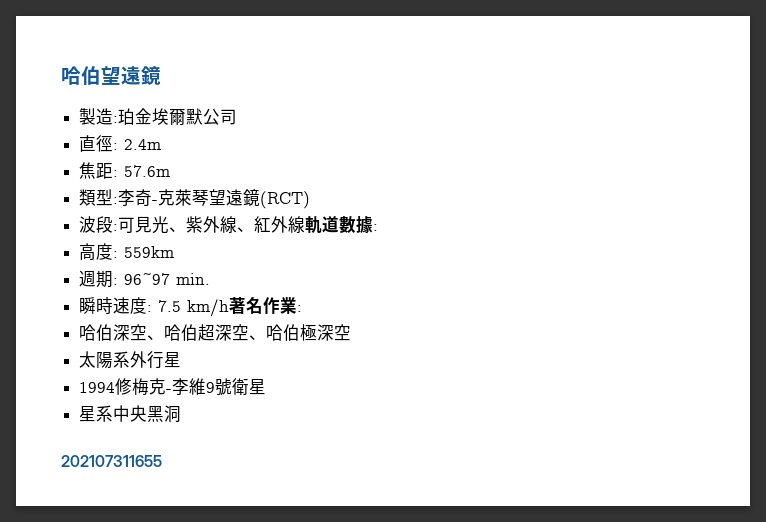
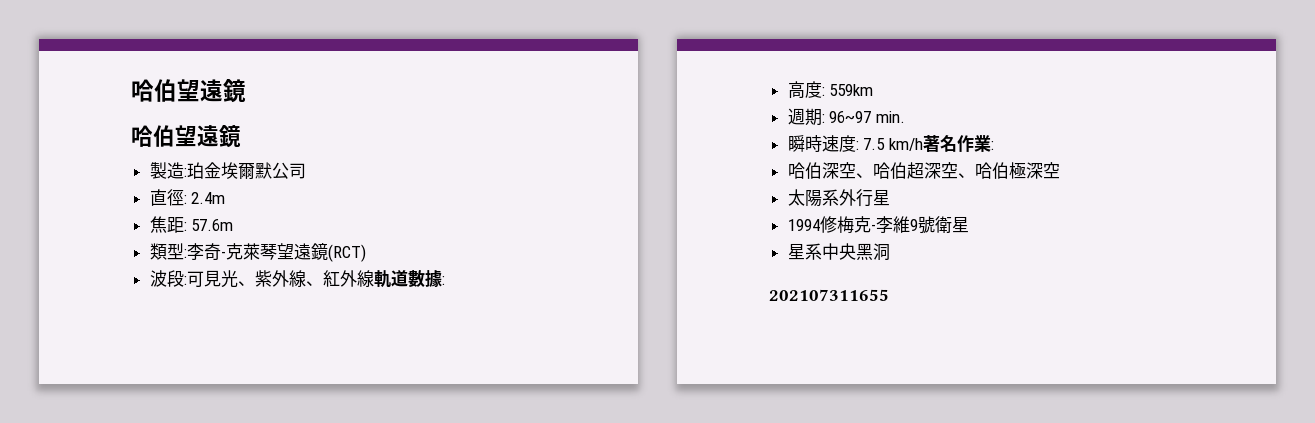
[61,66,161,85] 哈伯望遠鏡 -> [131,79,246,103] [131,125,241,148] 哈伯望遠鏡 // 哈伯望遠鏡

